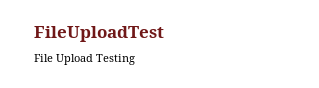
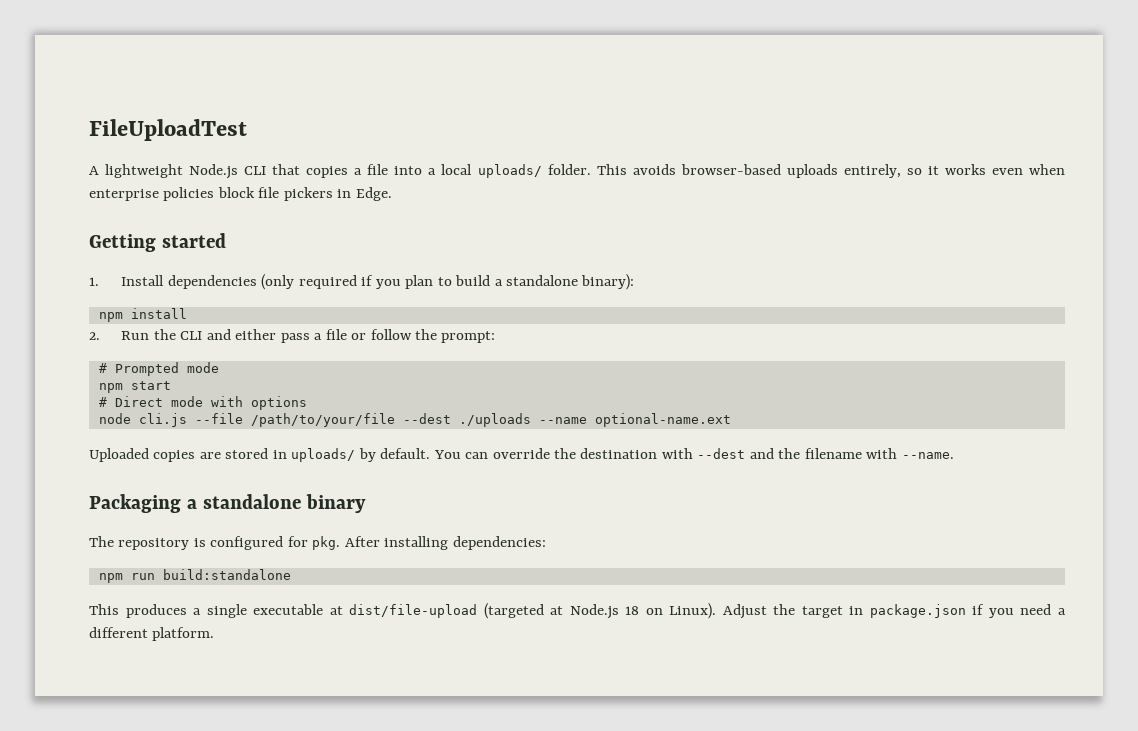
[34,54,135,65] File Upload Testing -> [89,164,1065,179] [89,187,392,201] [89,233,226,252] [89,274,635,290] [98,308,187,322] [89,329,496,343] [98,362,219,376] [98,381,171,393] [98,396,307,410] [98,413,731,427] [89,448,954,462] [89,494,366,513] [89,536,546,550] [98,569,291,583] [89,603,1066,619] [89,627,215,641] A lightweight Node.js CLI that copies a file into a local uploads/ folder. This avoids browser-based uploads entirely, so it works even when enterprise policies block file pickers in Edge. // Getting started // 1. Install dependencies (only required if you plan to build a standalone binary): // npm install // 2. Run the CLI and either pass a file or follow the prompt: // # Prompted mode // npm start // # Direct mode with options // node cli.js --file /path/to/your/file --dest ./uploads --name optional-name.ext // Uploaded copies are stored in uploads/ by default. You can override the destination with --dest and the filename with --name. // Packaging a standalone binary // The repository is configured for pkg. After installing dependencies: // npm run build:standalone // This produces a single executable at dist/file-upload (targeted at Node.js 18 on Linux). Adjust the target in package.json if you need a different platform.

